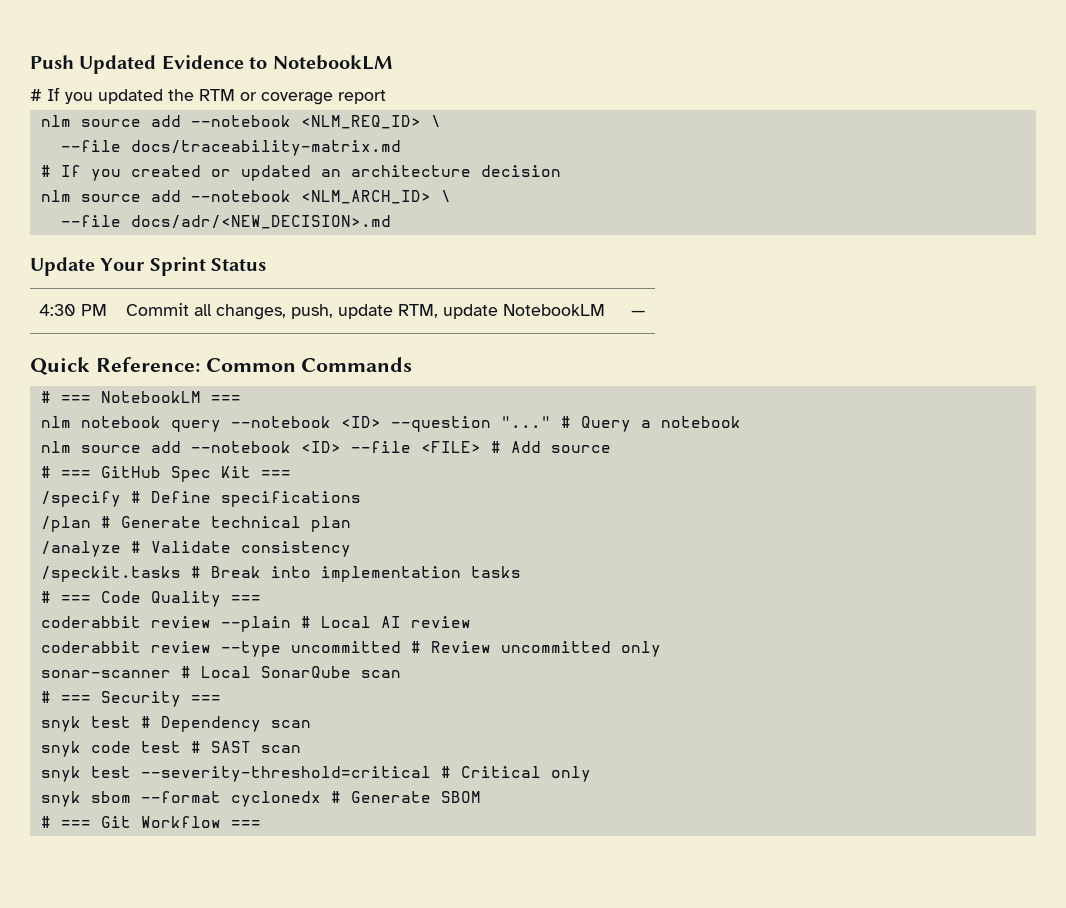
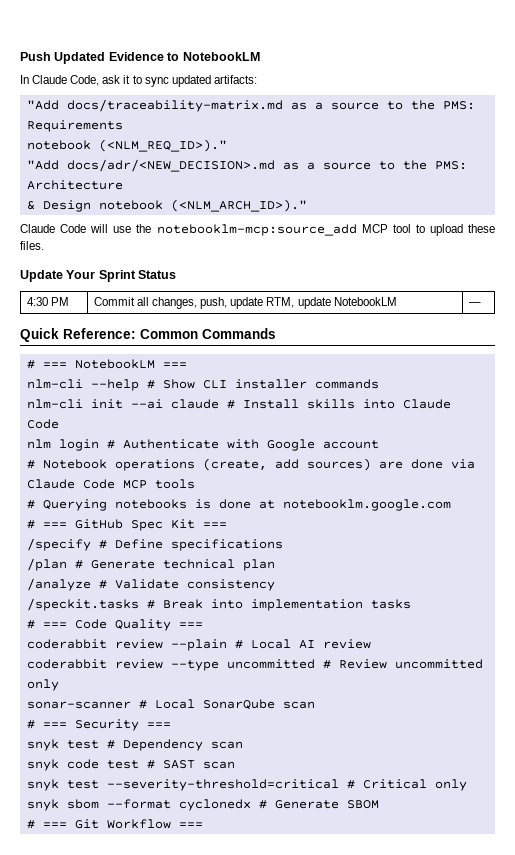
[30,87,386,105] [40,115,441,129] [60,140,401,156] [40,165,561,181] [40,190,451,204] [60,215,391,229] # If you updated the RTM or coverage report // nlm source add --notebook <NLM_REQ_ID> \ // --file docs/traceability-matrix.md // # If you created or updated an architecture decision // nlm source add --notebook <NLM_ARCH_ID> \ // --file docs/adr/<NEW_DECISION>.md -> [20,75,257,87] [26,99,475,112] [26,120,123,132] [26,139,227,152] [26,159,467,172] [26,180,123,190] [26,199,307,212] [20,224,496,236] [20,241,44,250] In Claude Code, ask it to sync updated artifacts: // "Add docs/traceability-matrix.md as a source to the PMS: Requirements // notebook (<NLM_REQ_ID>)." // "Add docs/adr/<NEW_DECISION>.md as a source to the PMS: Architecture // & Design notebook (<NLM_ARCH_ID>)." // Claude Code will use the notebooklm-mcp:source_add MCP tool to upload these files.
[40,416,741,432] [40,441,611,453] nlm notebook query --notebook <ID> --question "..." # Query a notebook // nlm source add --notebook <ID> --file <FILE> # Add source -> [26,379,379,391] [26,399,451,409] [26,419,59,429] [26,439,379,451] [26,458,475,471] [26,479,195,489] [26,499,451,511] nlm-cli --help # Show CLI installer commands // nlm-cli init --ai claude # Install skills into Claude Code // nlm login # Authenticate with Google account // # Notebook operations (create, add sources) are done via Claude Code MCP tools // # Querying notebooks is done at notebooklm.google.com

